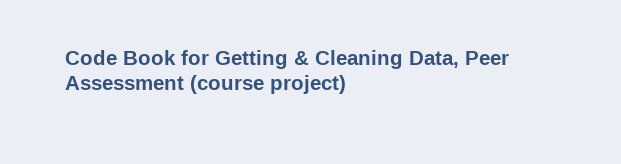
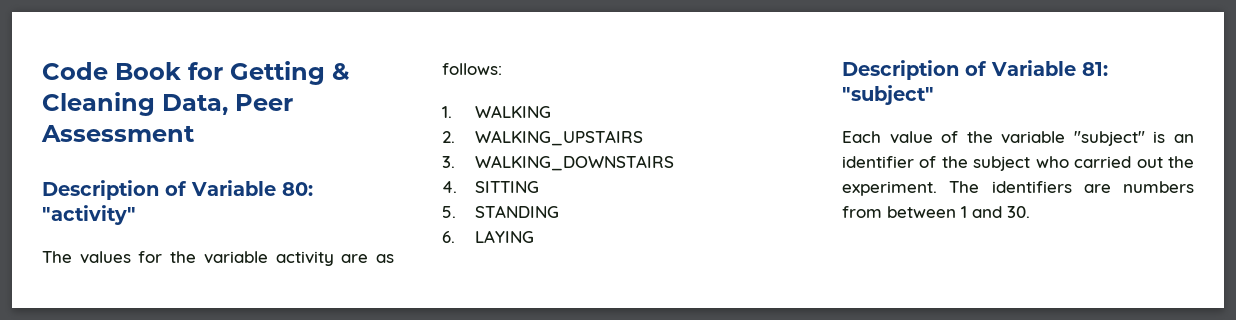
[190,75,346,94] (course project) -> [42,180,313,200] [42,205,136,225] [42,251,394,266] [442,63,502,75] [442,105,551,118] [442,130,643,146] [442,155,674,171] [442,181,539,193] [442,205,559,218] [442,230,534,243] [842,60,1108,80] [842,85,934,105] [842,131,1194,146] [842,156,1194,171] [842,181,1194,196] [842,206,1030,218] // Description of Variable 80: "activity" // The values for the variable activity are as follows: // 1. WALKING // 2. WALKING_UPSTAIRS // 3. WALKING_DOWNSTAIRS // 4. SITTING // 5. STANDING // 6. LAYING // Description of Variable 81: "subject" // Each value of the variable "subject" is an identifier of the subject who carried out the experiment. The identifiers are numbers from between 1 and 30.

